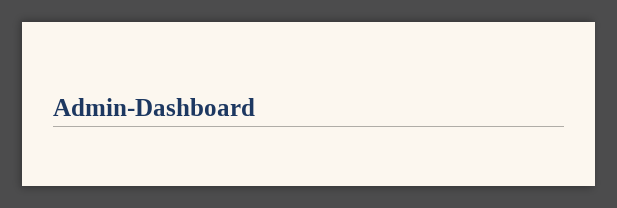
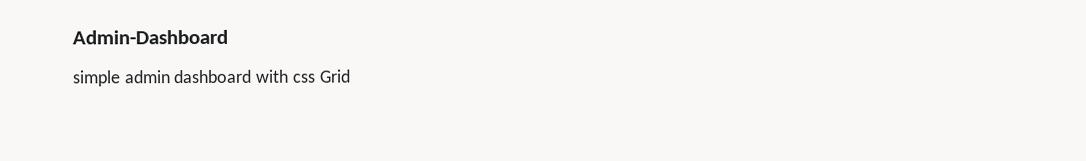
(255, 107) none -> [72,69,351,87] // simple admin dashboard with css Grid

